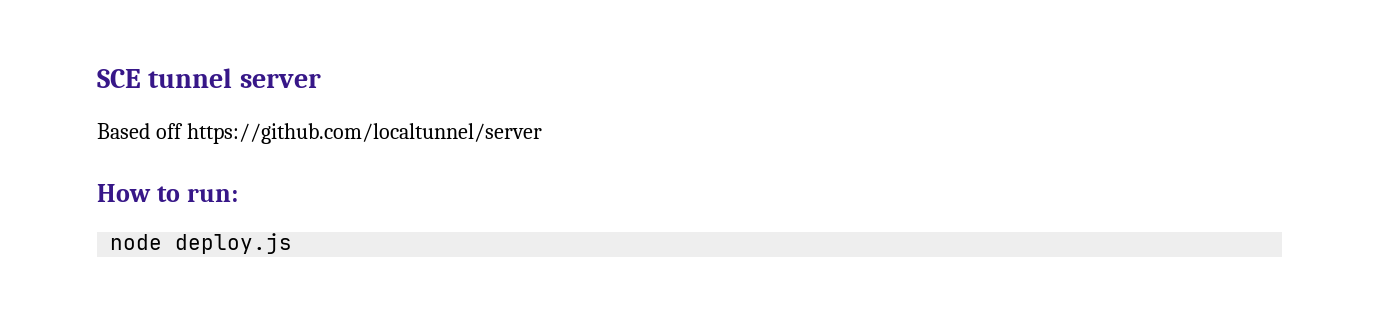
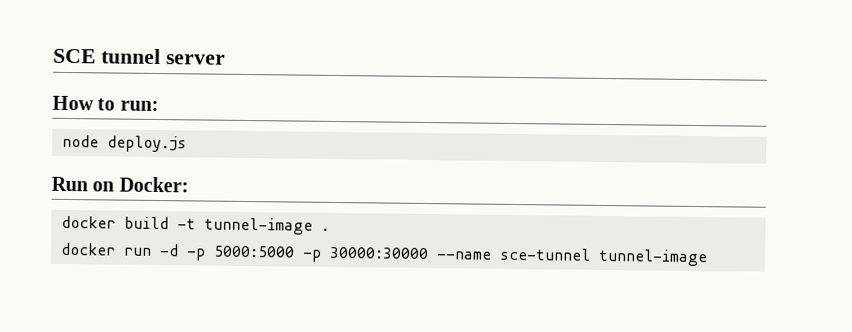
[97,123,542,144] // Based off https://github.com/localtunnel/server -> (226, 59) none
(293, 243) none -> [51,176,189,193] [61,215,331,235] [60,242,709,267] // Run on Docker: // docker build -t tunnel-image . // docker run -d -p 5000:5000 -p 30000:30000 --name sce-tunnel tunnel-image

